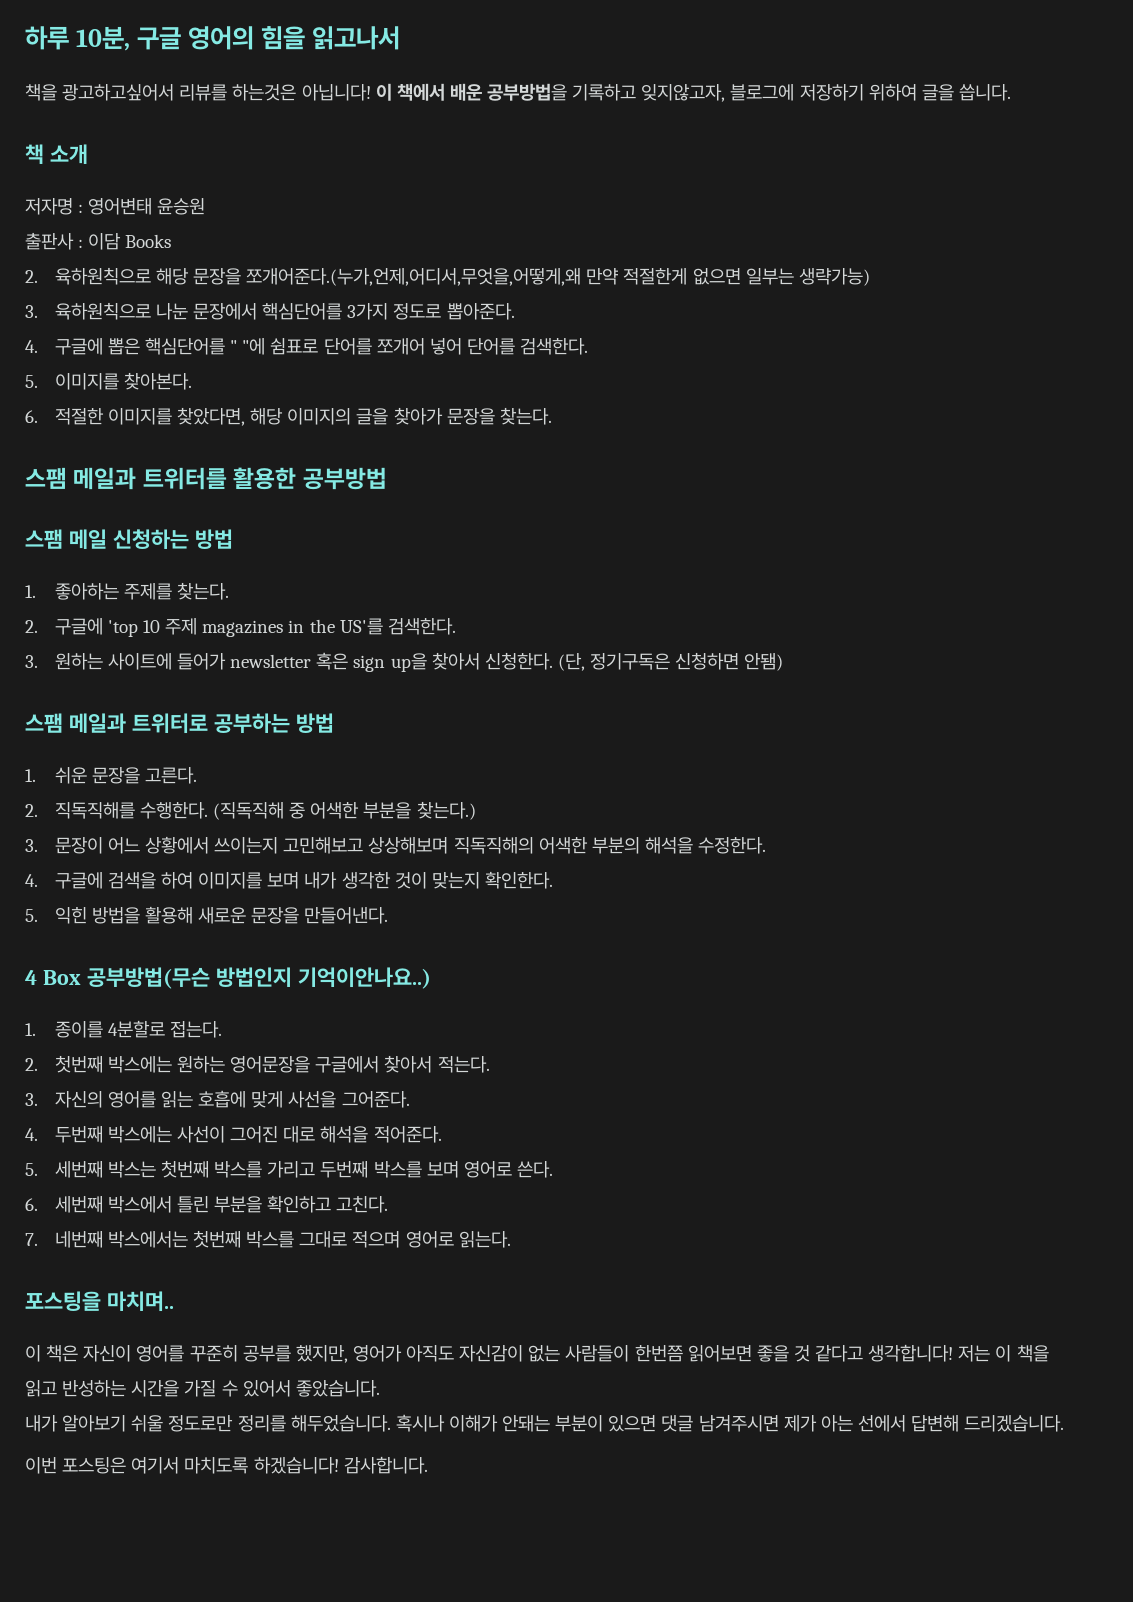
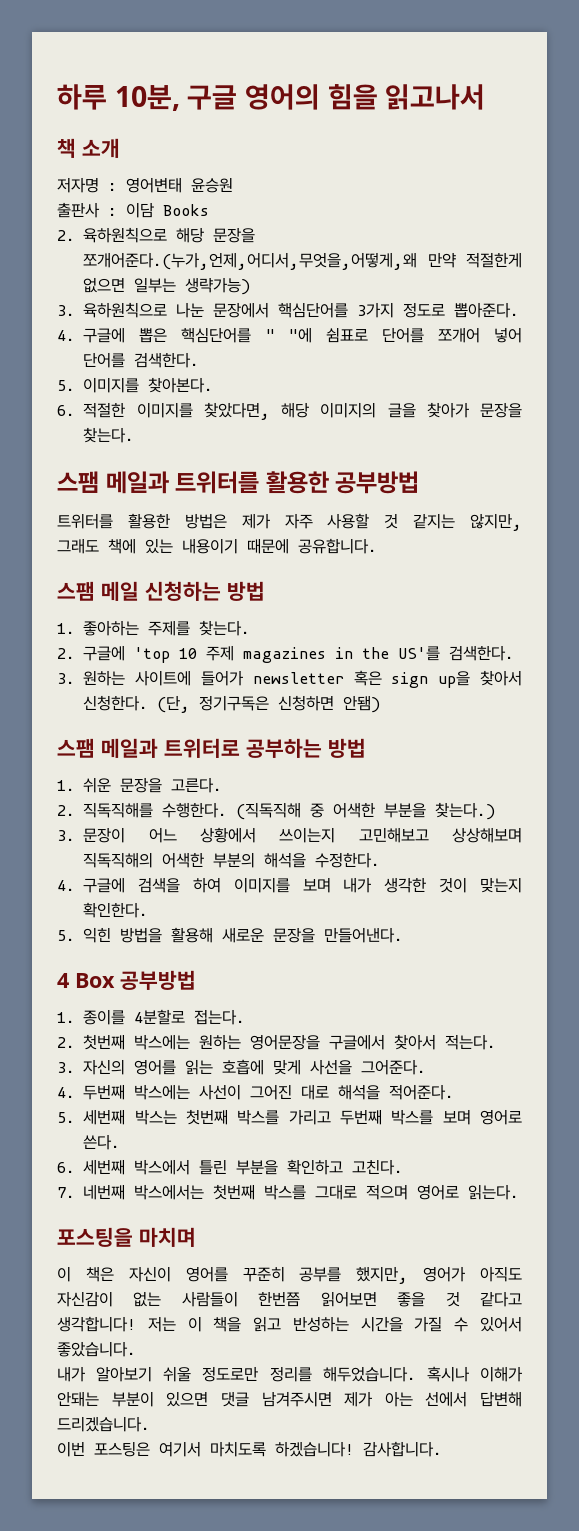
[25,83,1011,102] // 책을 광고하고싶어서 리뷰를 하는것은 아닙니다! 이 책에서 배운 공부방법을 기록하고 잊지않고자, 블로그에 저장하기 위하여 글을 씁니다. -> (486, 97) none
(387, 478) none -> [57,513,522,531] [57,538,377,554] // 트위터를 활용한 방법은 제가 자주 사용할 것 같지는 않지만, 그래도 책에 있는 내용이기 때문에 공유합니다.
[86,967,431,989] 공부방법(무슨 방법인지 기억이안나요..) -> [120,970,196,990] 공부방법
[106,1291,174,1312] 마치며.. -> [139,1227,196,1247] 마치며

